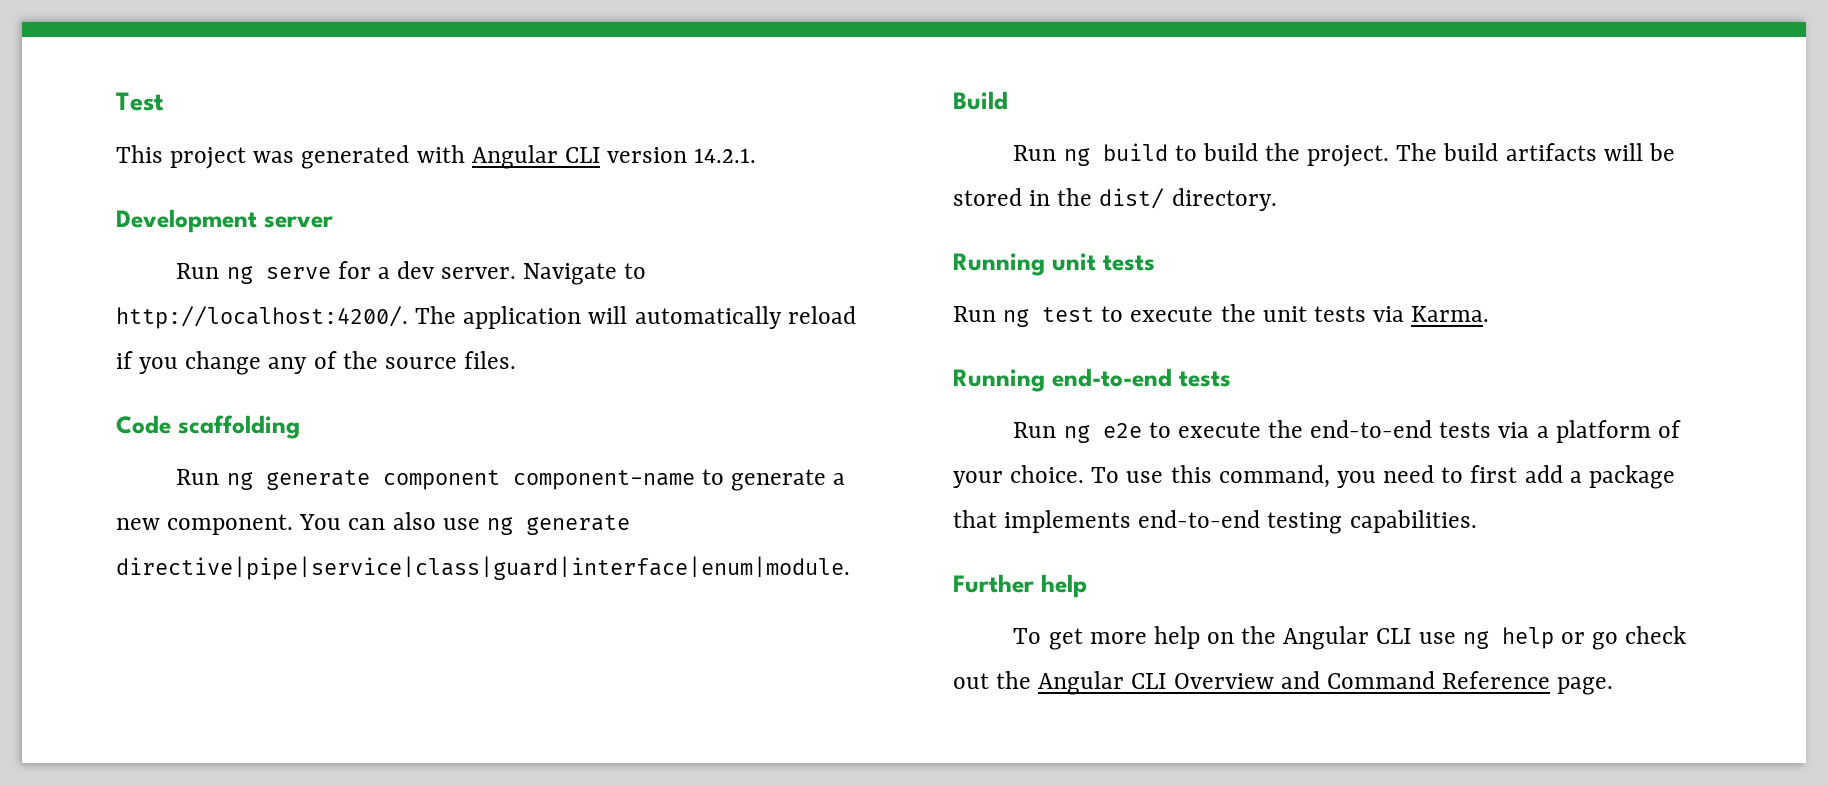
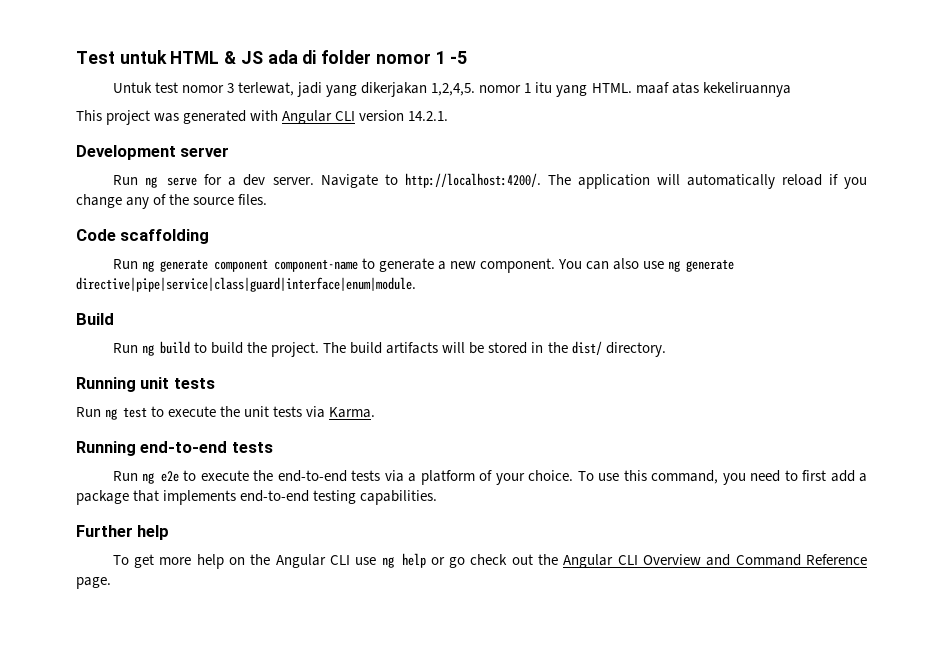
(164, 101) none -> [119,50,468,64] [112,82,791,97] untuk HTML & JS ada di folder nomor 1 -5 // Untuk test nomor 3 terlewat, jadi yang dikerjakan 1,2,4,5. nomor 1 itu yang HTML. maaf atas kekeliruannya

